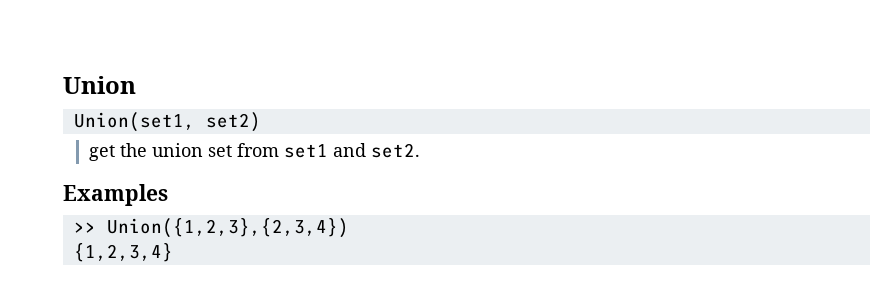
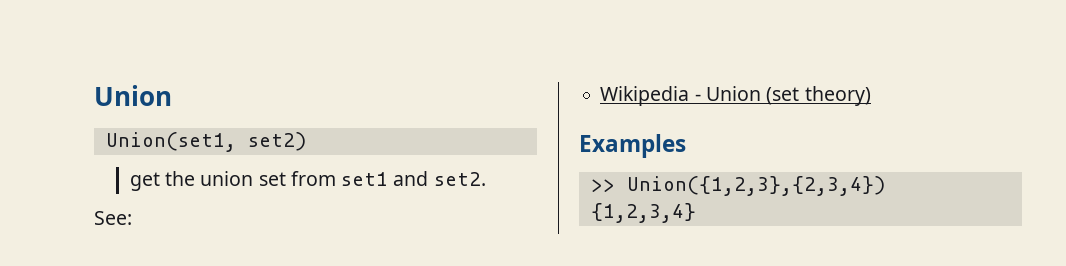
(420, 150) none -> [94,211,132,225] [600,86,871,106] // See: // Wikipedia - Union (set theory)

